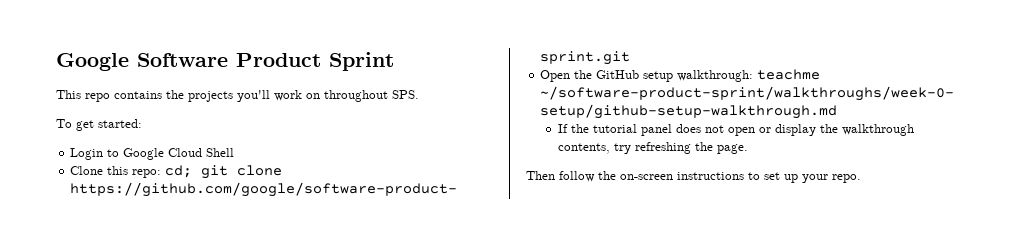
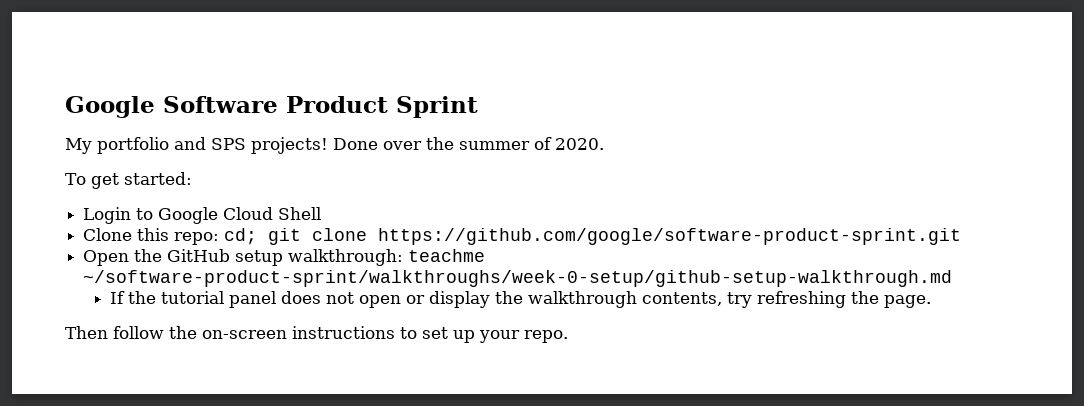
[56,90,419,102] This repo contains the projects you'll work on throughout SPS. -> [65,137,604,154] My portfolio and SPS projects! Done over the summer of 2020.

